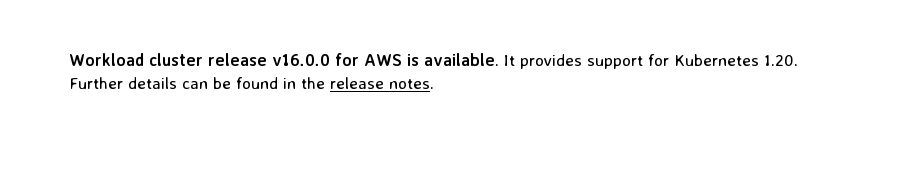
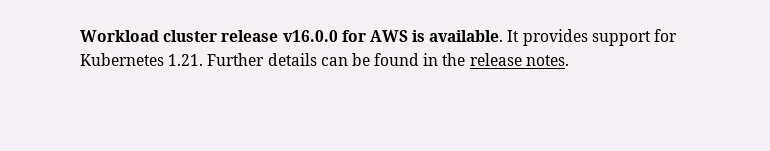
[764,55,798,66] 1.20. -> [168,54,204,66] 1.21.

